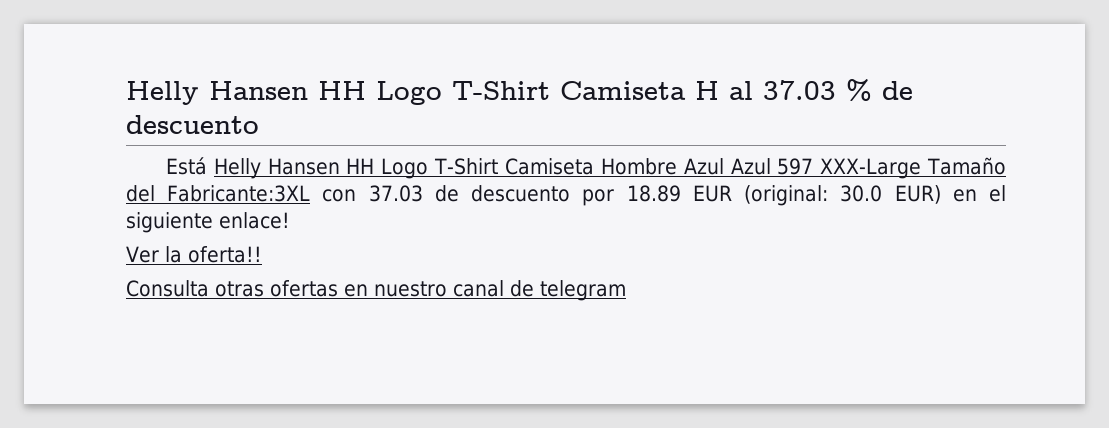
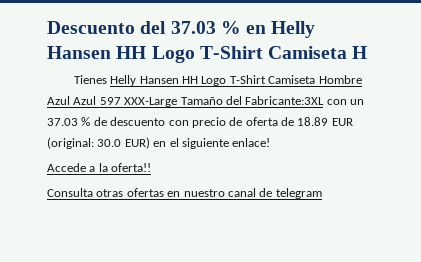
(126, 93) none -> [47,21,267,34] Descuento del 37.03 % en
[729,79,913,101] [126,115,259,134] [165,157,207,175] al 37.03 % de descuento // Está -> [73,75,107,84] // Tienes
[368,185,615,206] 37.03 de descuento por -> [350,99,364,105] [47,117,294,128] un 37.03 % de descuento con precio de oferta de
[126,246,159,263] Ver -> [47,163,96,172] Accede a

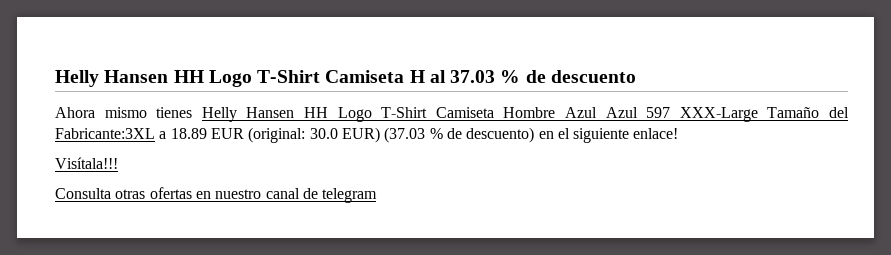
[47,21,267,34] Descuento del 37.03 % en -> (55, 78) none
[73,75,107,84] // Tienes -> [429,70,636,83] [55,107,193,118] al 37.03 % de descuento // Ahora mismo tienes
[326,99,364,105] [47,117,294,128] con un 37.03 % de descuento con precio de oferta de -> [159,131,167,139] a
(150, 143) none -> [384,127,535,143] (37.03 % de descuento)
[47,163,152,172] Accede a la oferta!! -> [55,157,118,169] Visítala!!!

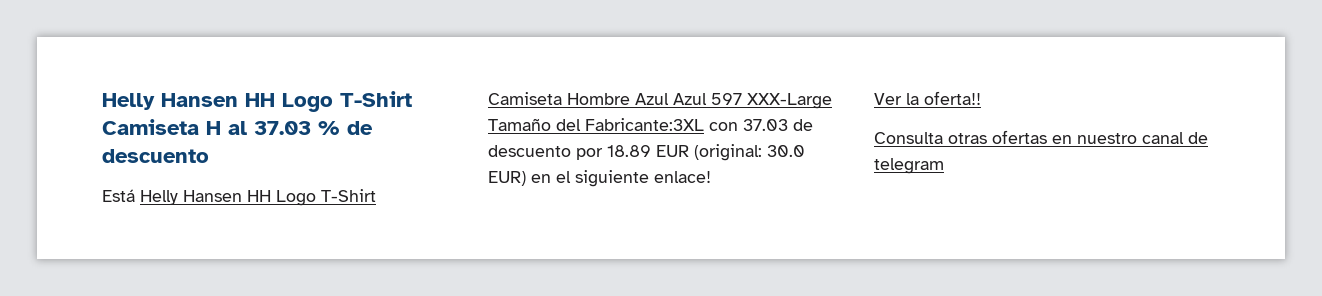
[55,107,193,118] Ahora mismo tienes -> [102,189,135,202] Está
[159,131,167,139] a -> [709,119,813,131] [488,145,603,160] con 37.03 de descuento por
[384,127,535,143] (37.03 % de descuento) -> (526, 178) none
[55,157,118,169] Visítala!!! -> [874,91,981,105] Ver la oferta!!

